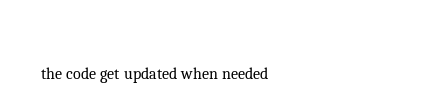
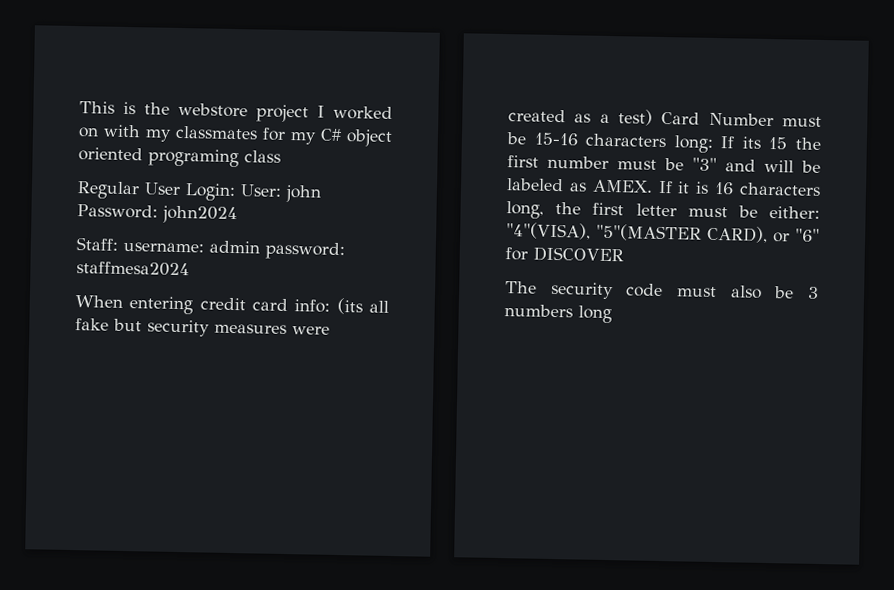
[41,67,268,83] the code get updated when needed -> [79,101,393,123] [78,124,393,147] [78,147,281,168] [77,181,322,203] [77,204,238,225] [76,237,345,261] [76,261,190,277] [75,295,389,315] [75,318,330,337] [508,109,822,127] [506,132,821,153] [507,155,821,173] [506,178,821,196] [506,201,820,219] [506,222,820,243] [505,246,624,263] [505,281,819,300] [504,304,612,324] This is the webstore project I worked on with my classmates for my C# object oriented programing class // Regular User Login: User: john Password: john2024 // Staff: username: admin password: staffmesa2024 // When entering credit card info: (its all fake but security measures were created as a test) Card Number must be 15-16 characters long: If its 15 the first number must be "3" and will be labeled as AMEX. If it is 16 characters long, the first letter must be either: "4"(VISA), "5"(MASTER CARD), or "6" for DISCOVER // The security code must also be 3 numbers long

